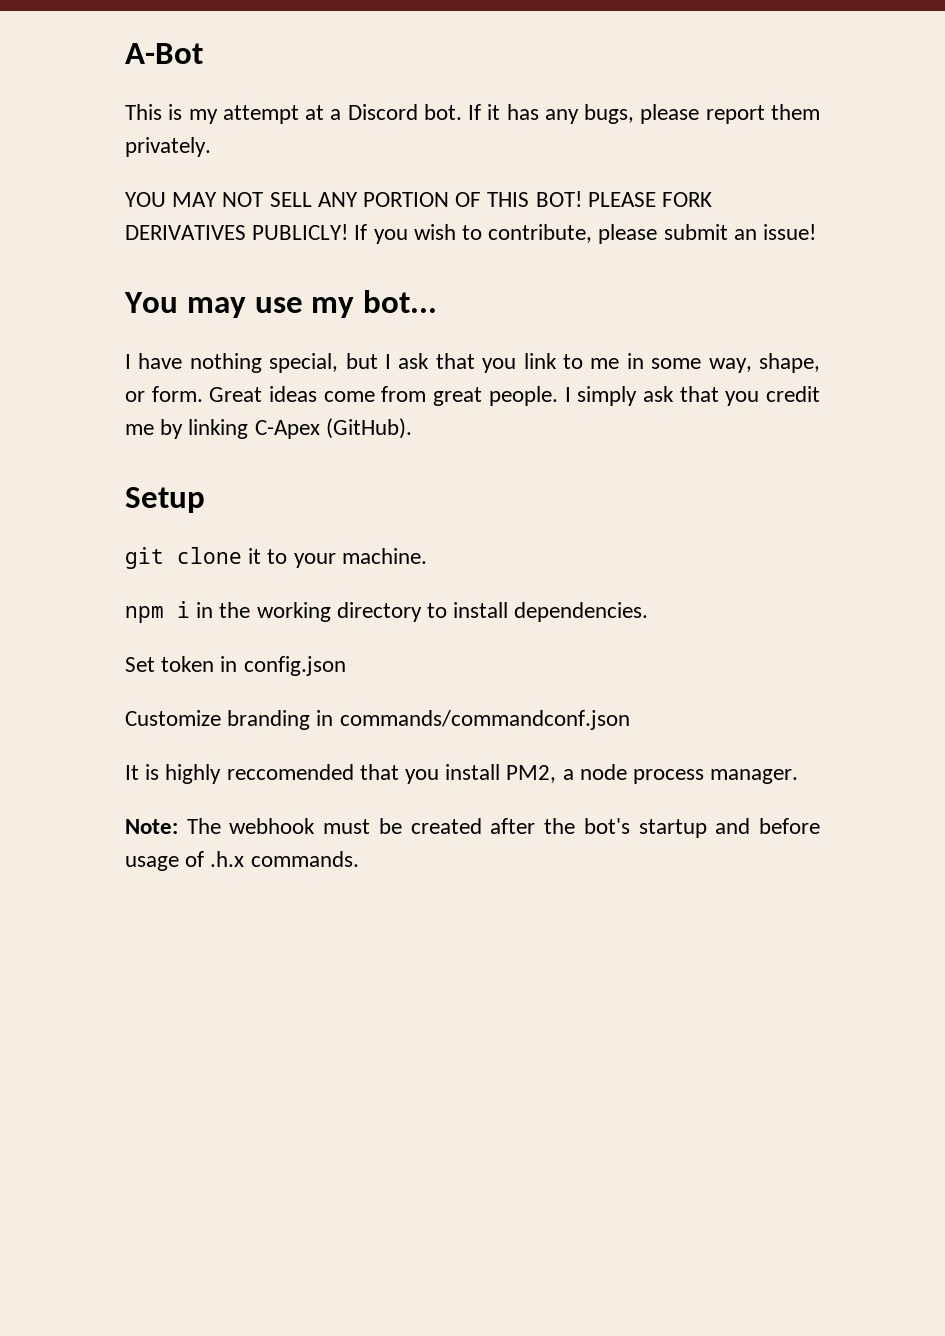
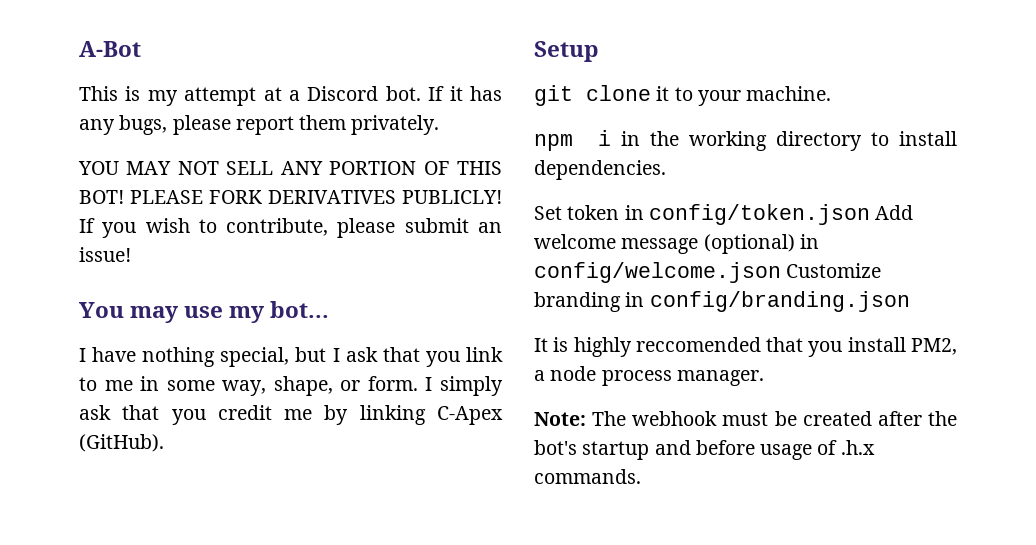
[209,386,558,406] Great ideas come from great people. -> (418, 383) none
[243,656,346,676] config.json // -> [648,204,914,225] [534,234,819,254] [534,262,781,283] config/token.json Add welcome message (optional) in config/welcome.json
[339,710,630,730] commands/commandconf.json -> [649,291,910,312] config/branding.json

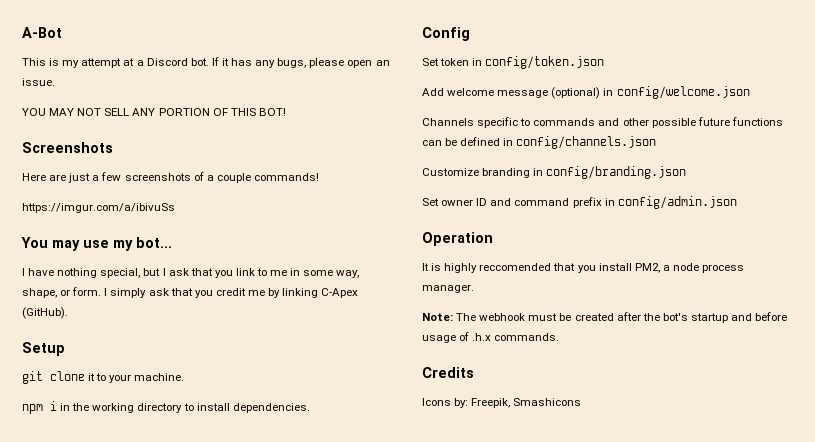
[235,115,440,135] report them privately. -> [347,60,390,68] [22,78,55,86] open an issue.
[130,190,502,204] [79,218,502,238] [79,247,131,262] PLEASE FORK DERIVATIVES PUBLICLY! If you wish to contribute, please submit an issue! -> [22,142,113,153] [22,172,319,183] [22,203,175,213] // Screenshots // Here are just a few screenshots of a couple commands! // https://imgur.com/a/ibivuSs
(666, 170) none -> [422,27,470,41] // Config
(870, 214) none -> (605, 62) //
[786,263,882,278] [534,291,910,312] Customize branding in config/branding.json -> [422,117,783,128] [422,136,657,149] [422,166,687,179] [422,196,737,209] [422,232,493,246] // Channels specific to commands and other possible future functions can be defined in config/channels.json // Customize branding in config/branding.json // Set owner ID and command prefix in config/admin.json // Operation
(641, 476) none -> [422,367,474,378] [422,398,582,408] // Credits // Icons by: Freepik, Smashicons

